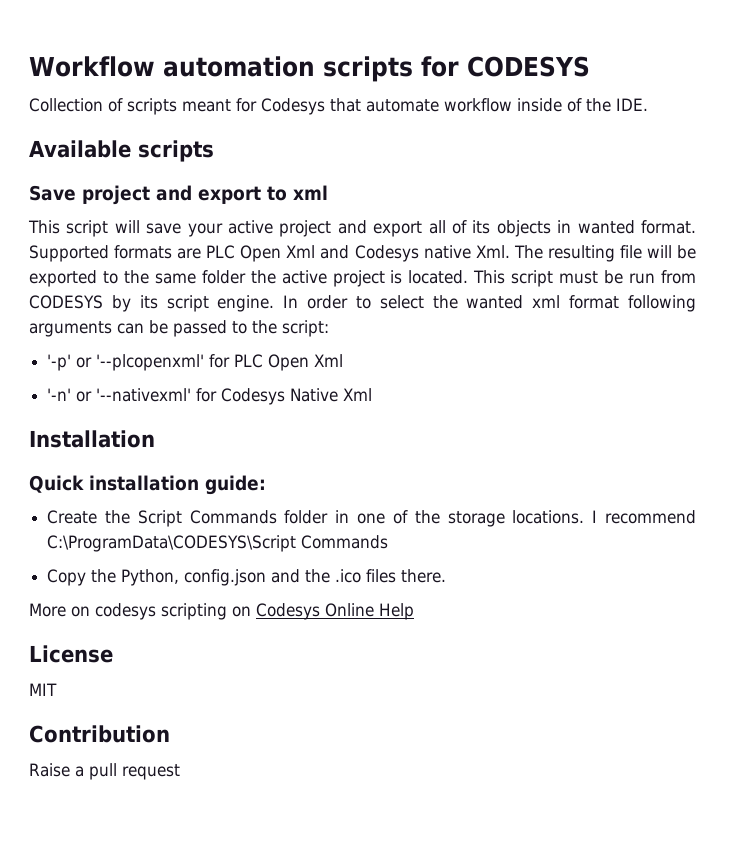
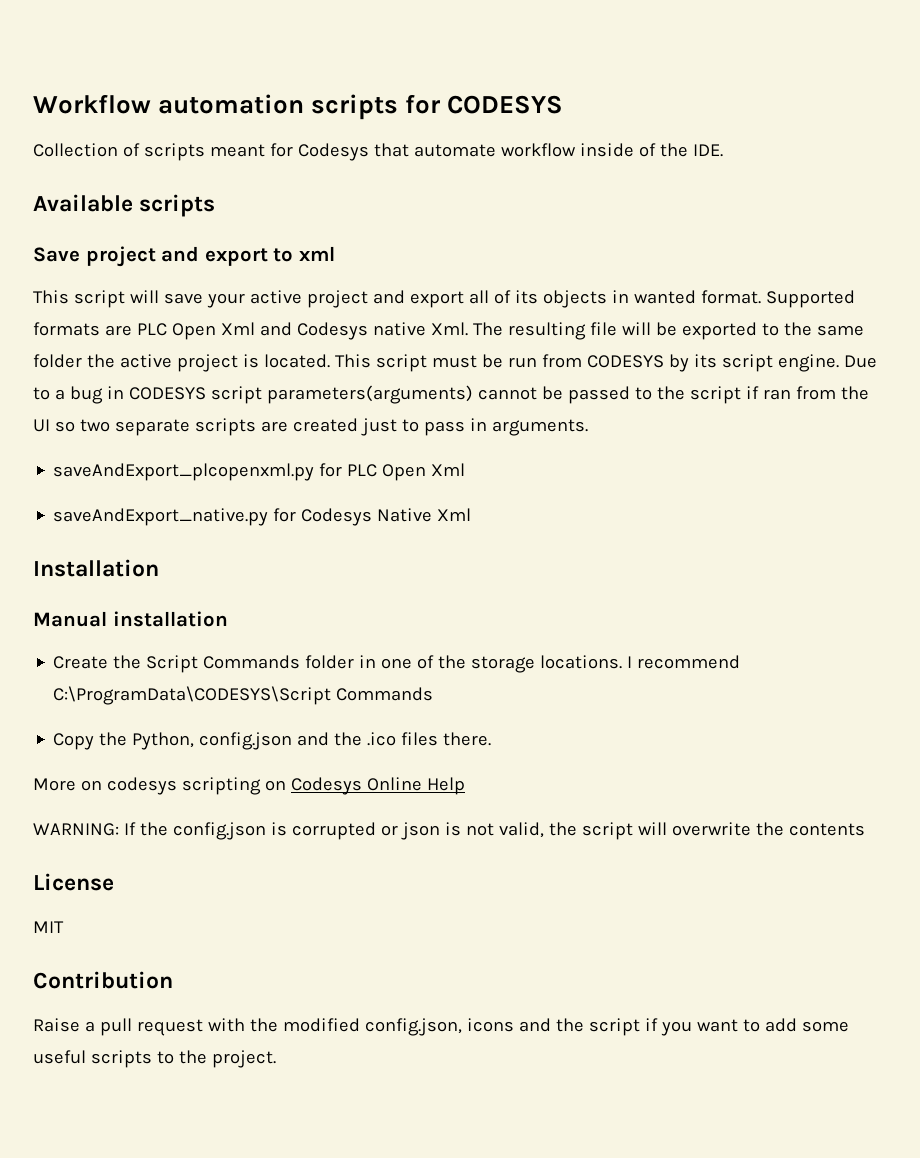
[283,295,696,312] [29,320,329,337] [47,354,205,371] In order to select the wanted xml format following arguments can be passed to the script: // '-p' or '--plcopenxml' -> [843,355,877,368] [33,385,869,404] [33,418,588,436] [53,463,315,481] Due to a bug in CODESYS script parameters(arguments) cannot be passed to the script if ran from the UI so two separate scripts are created just to pass in arguments. // saveAndExport_plcopenxml.py
[47,388,192,402] '-n' or '--nativexml' -> [53,508,269,526] saveAndExport_native.py
[29,475,84,493] Quick -> [33,611,107,627] Manual
[205,475,266,495] guide: -> (228, 619) none
(414, 611) none -> [33,822,865,840] // WARNING: If the config.json is corrupted or json is not valid, the script will overwrite the contents
(180, 772) none -> [207,1018,849,1036] [33,1050,276,1068] with the modified config.json, icons and the script if you want to add some useful scripts to the project.

